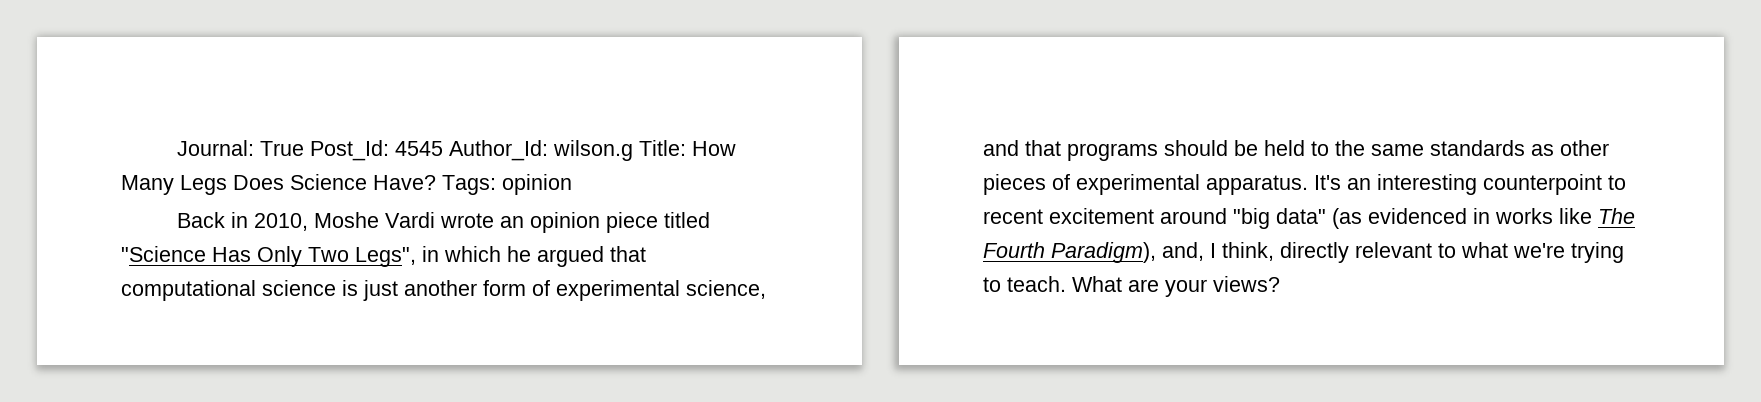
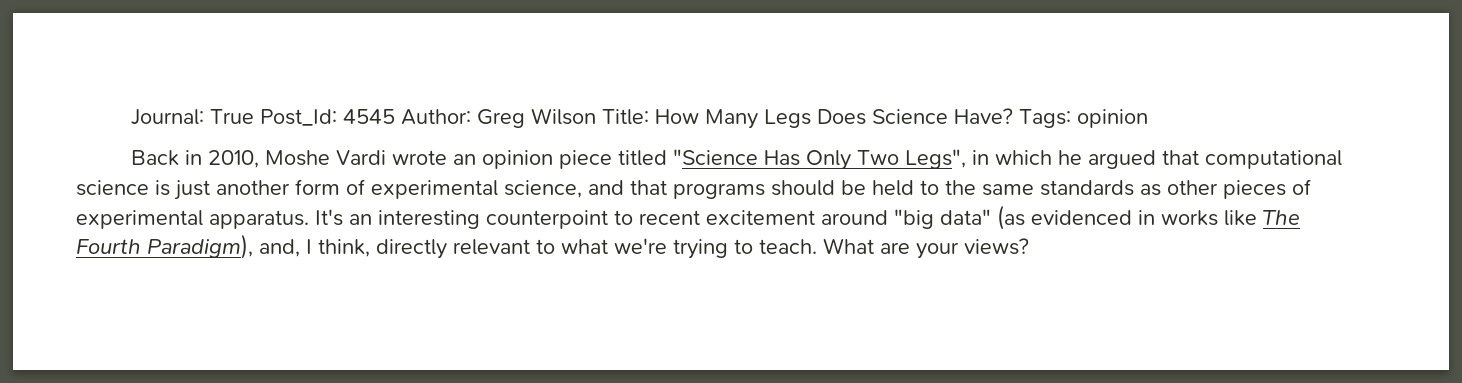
[448,140,633,161] Author_Id: wilson.g -> [400,108,596,128] Author: Greg Wilson

